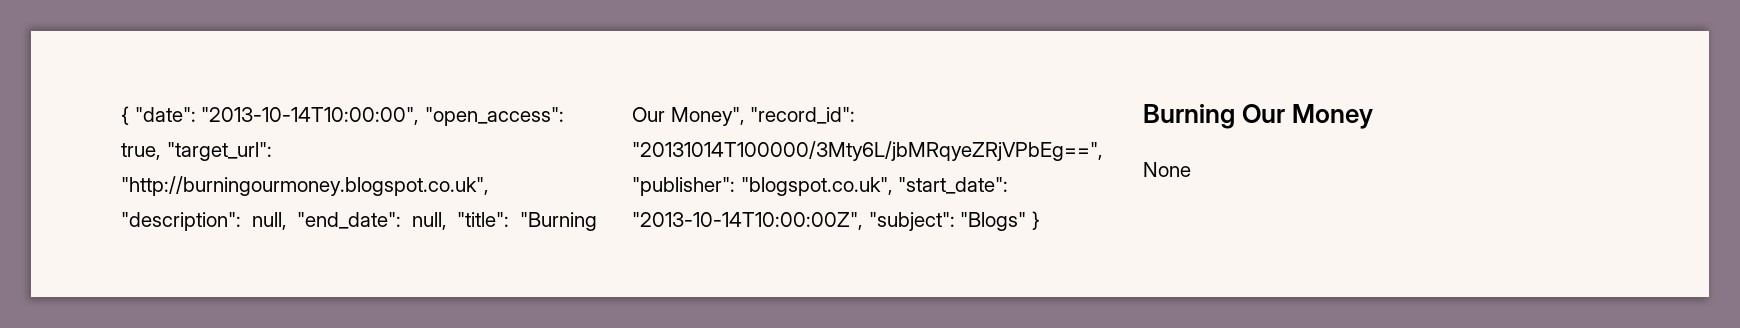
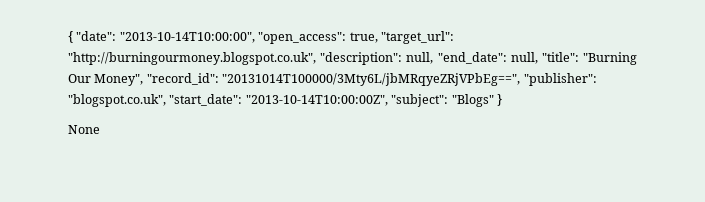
[1143,104,1374,129] // Burning Our Money -> (502, 100) none

